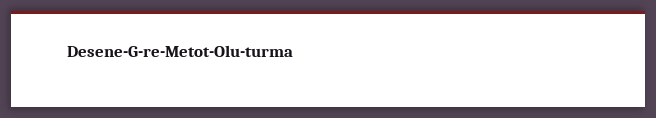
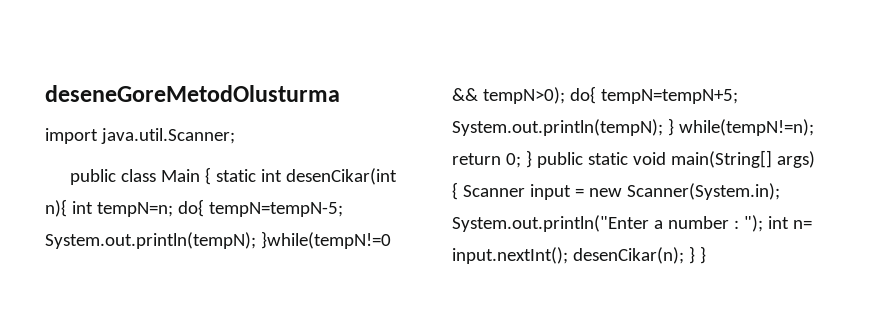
[67,45,293,57] Desene-G-re-Metot-Olu-turma -> [45,85,340,102] [45,128,235,144] [70,167,398,185] [45,199,343,217] [45,231,391,249] [452,86,738,104] [452,118,814,136] [452,150,815,168] [452,182,780,200] [452,215,812,232] [452,246,706,264] deseneGoreMetodOlusturma // import java.util.Scanner; // public class Main { static int desenCikar(int n){ int tempN=n; do{ tempN=tempN-5; System.out.println(tempN); }while(tempN!=0 && tempN>0); do{ tempN=tempN+5; System.out.println(tempN); } while(tempN!=n); return 0; } public static void main(String[] args) { Scanner input = new Scanner(System.in); System.out.println("Enter a number : "); int n= input.nextInt(); desenCikar(n); } }

